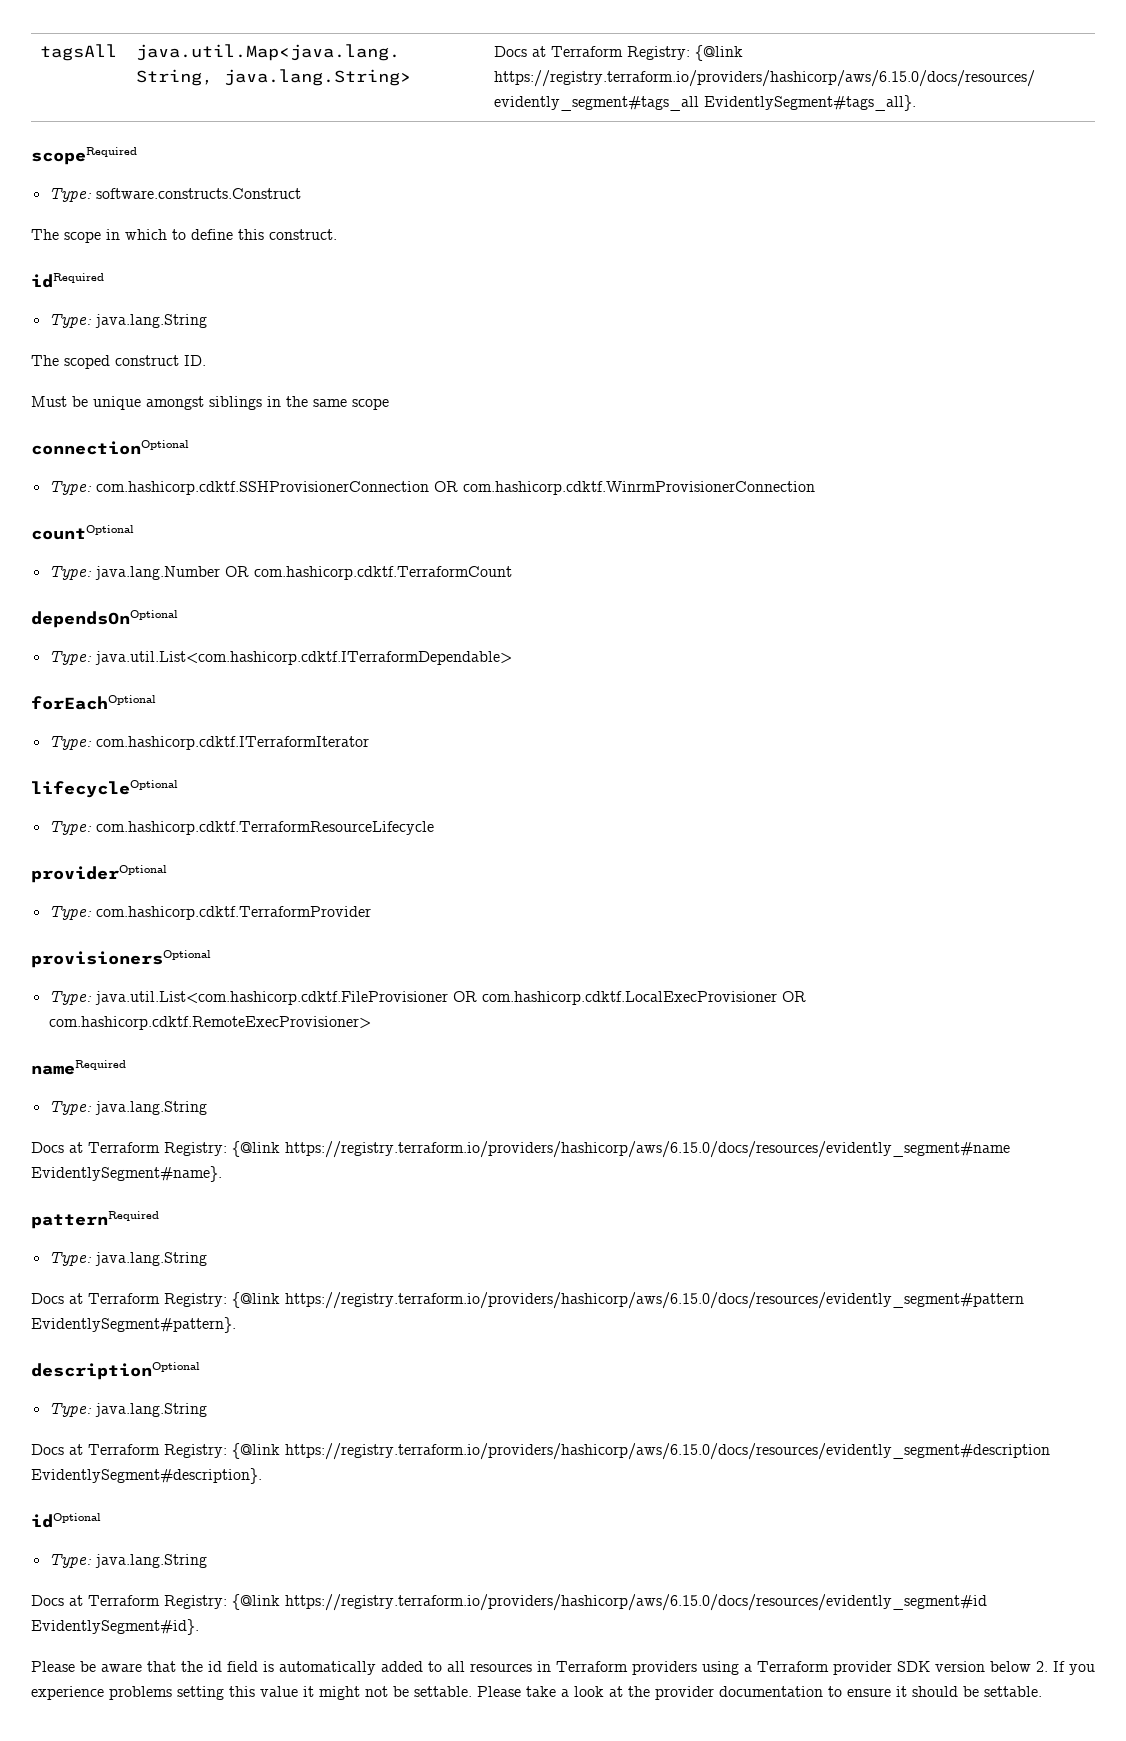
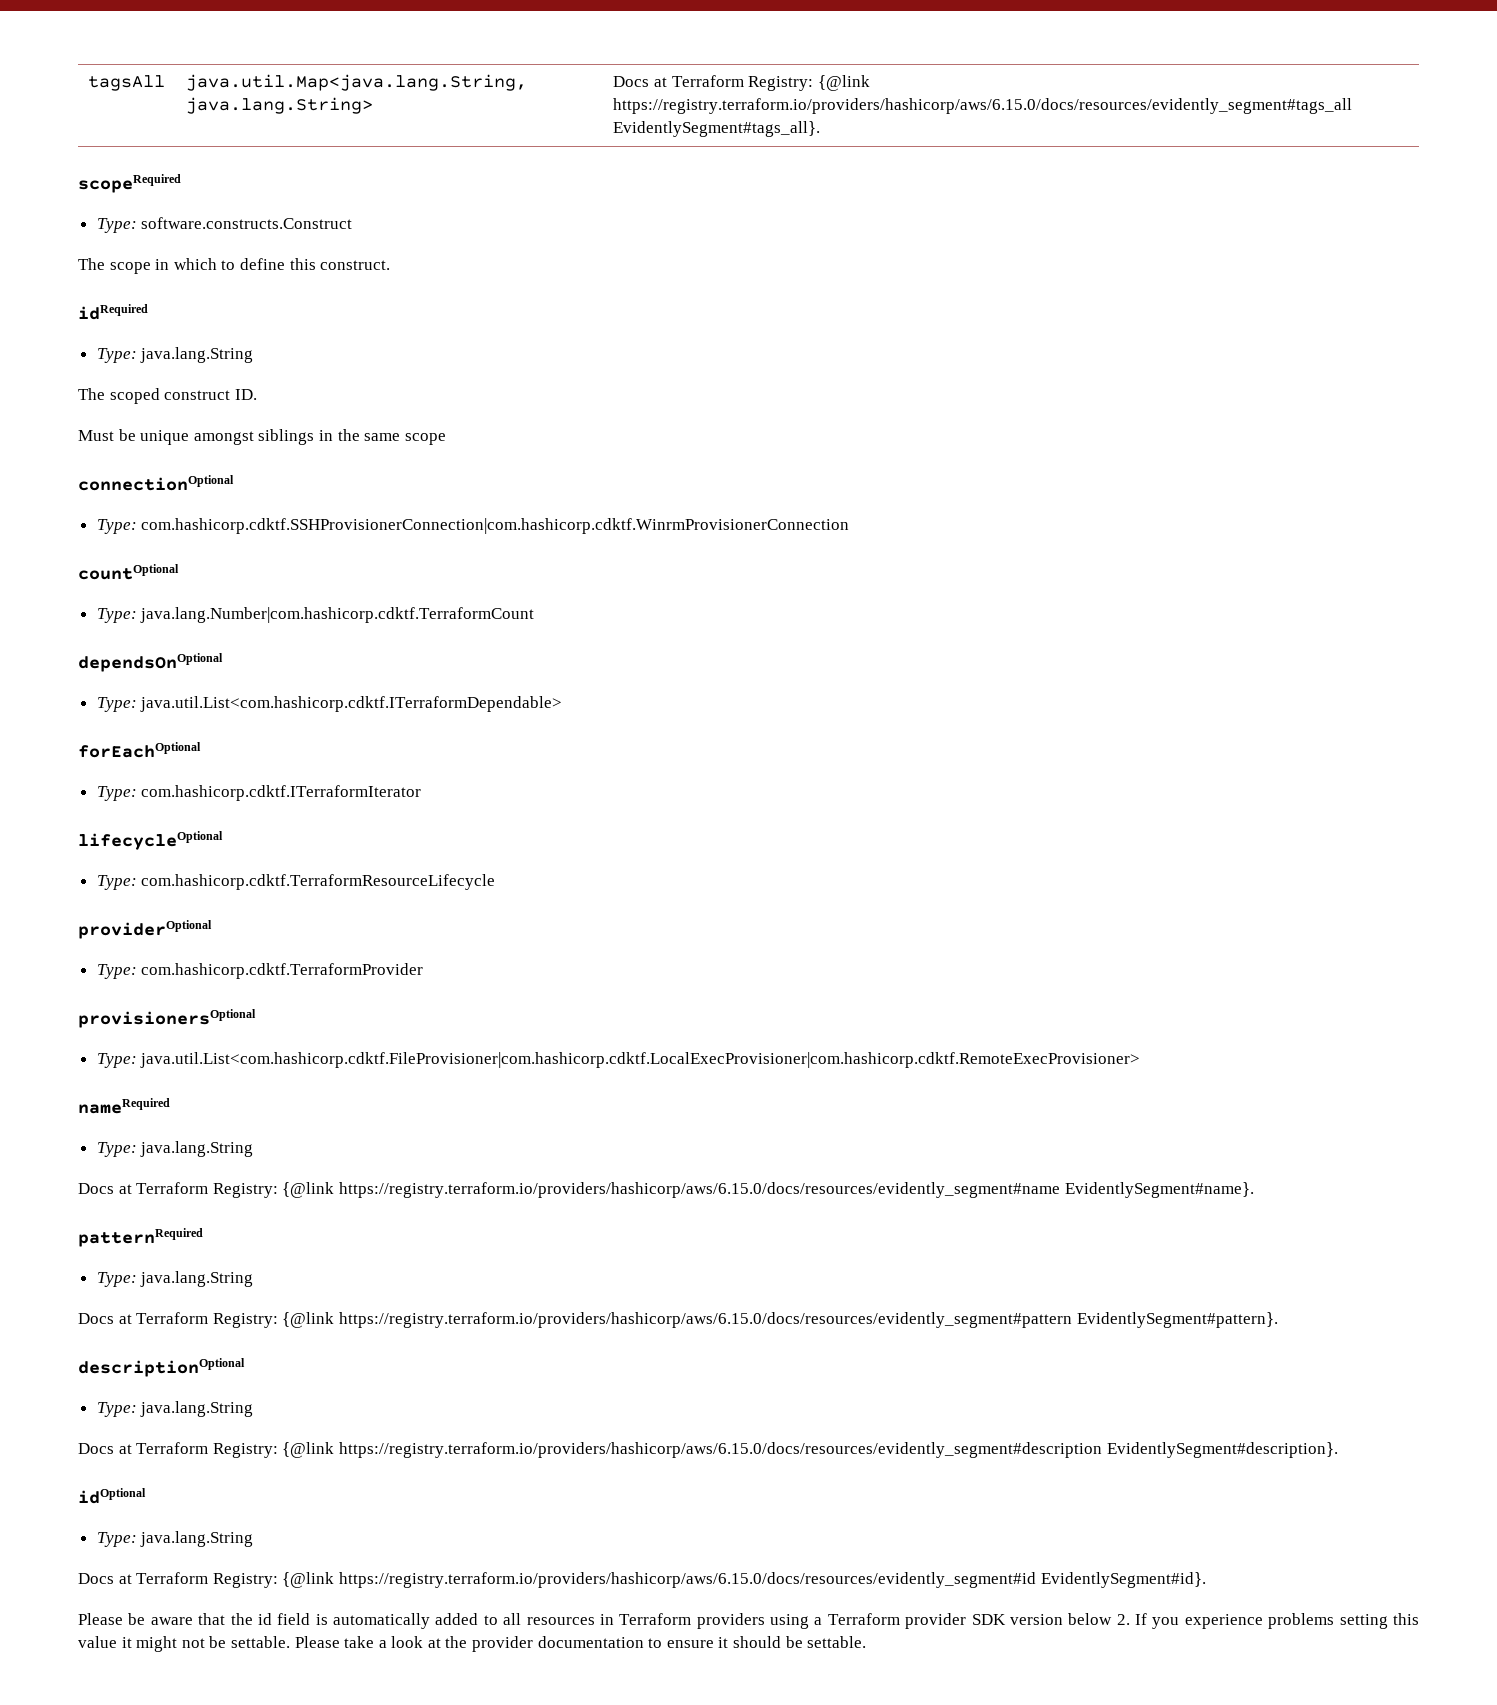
[95,481,815,495] com.hashicorp.cdktf.SSHProvisionerConnection OR com.hashicorp.cdktf.WinrmProvisionerConnection -> [141,518,850,534] com.hashicorp.cdktf.SSHProvisionerConnection|com.hashicorp.cdktf.WinrmProvisionerConnection
[94,566,512,580] java.lang.Number OR com.hashicorp.cdktf.TerraformCount -> [140,607,535,623] java.lang.Number|com.hashicorp.cdktf.TerraformCount
[94,991,806,1005] [48,1016,371,1030] java.util.List<com.hashicorp.cdktf.FileProvisioner OR com.hashicorp.cdktf.LocalExecProvisioner OR com.hashicorp.cdktf.RemoteExecProvisioner> -> [140,1052,1141,1068] java.util.List<com.hashicorp.cdktf.FileProvisioner|com.hashicorp.cdktf.LocalExecProvisioner|com.hashicorp.cdktf.RemoteExecProvisioner>

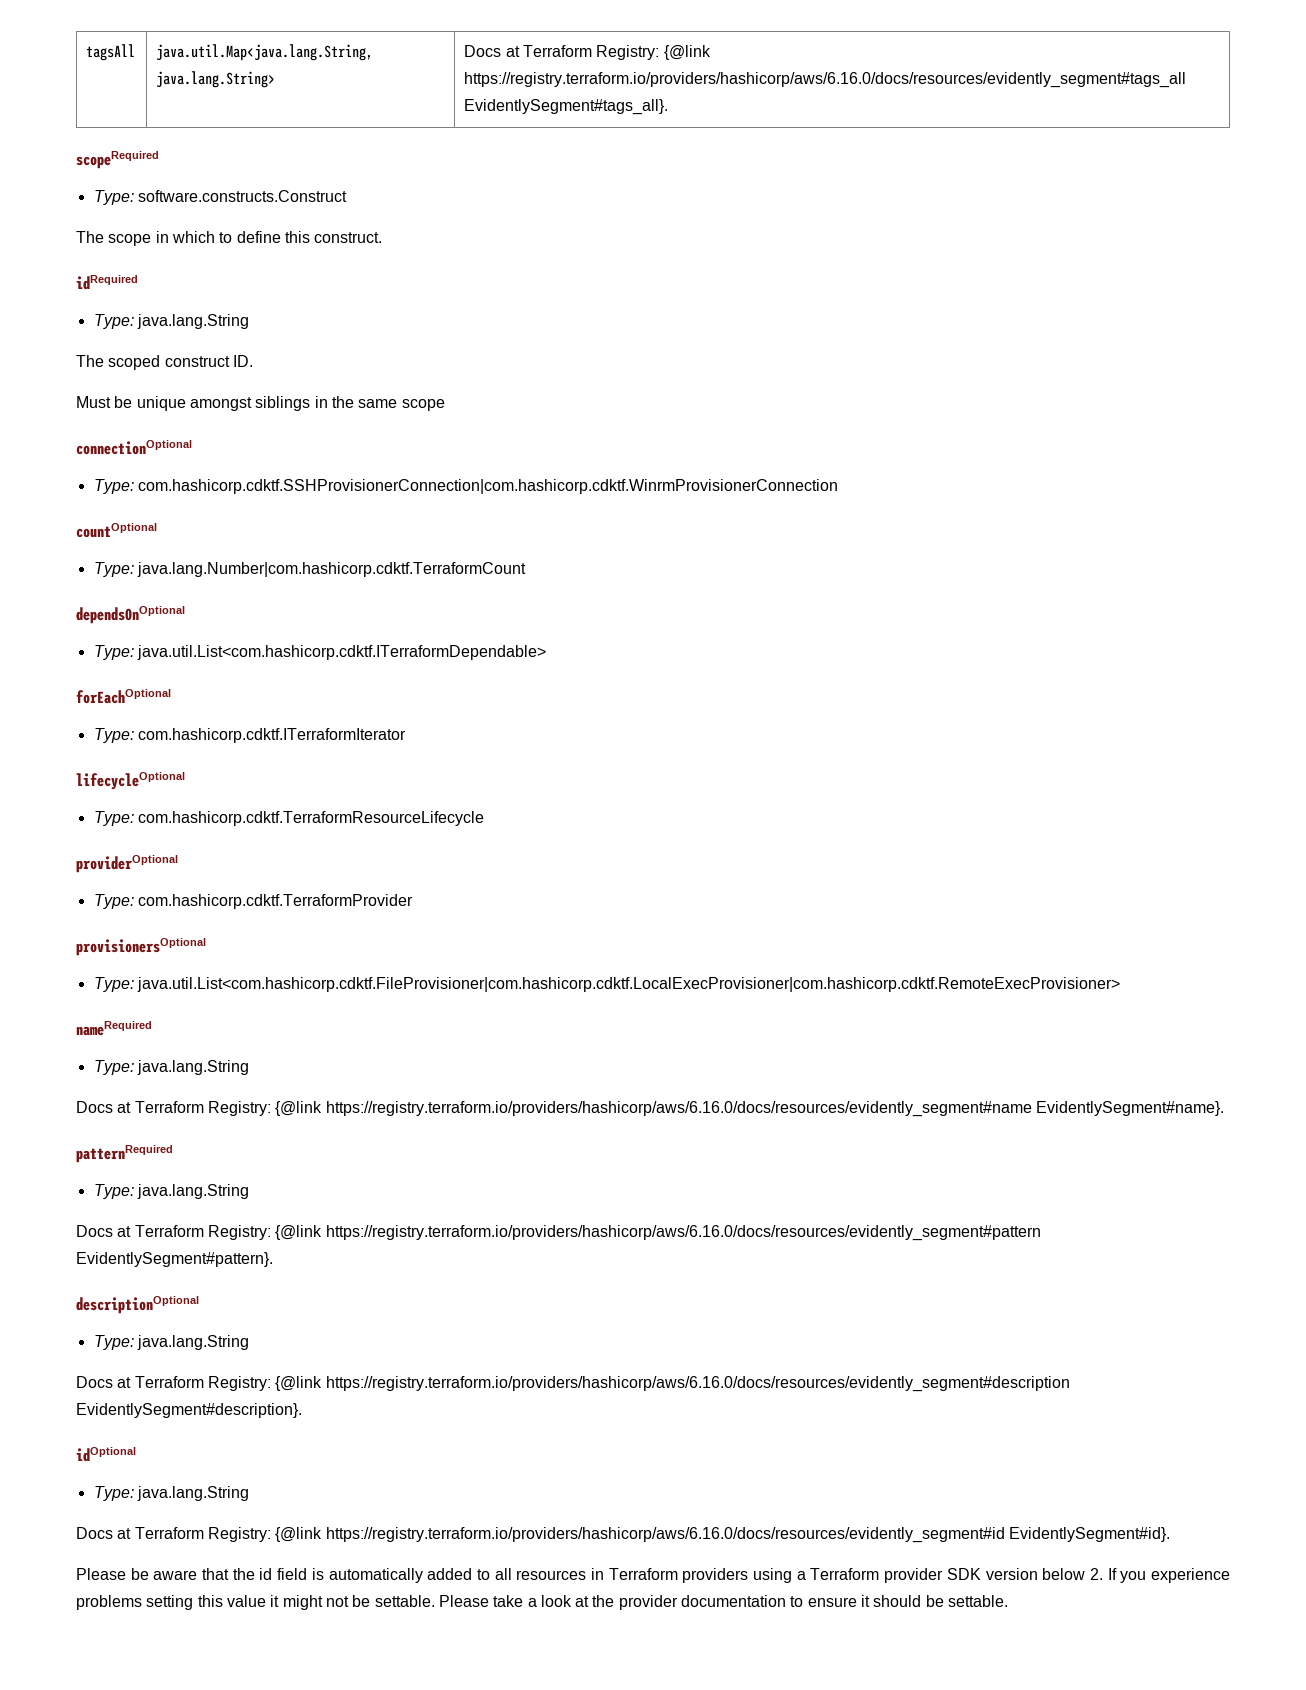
[613,98,1353,114] https://registry.terraform.io/providers/hashicorp/aws/6.15.0/docs/resources/evidently_segment#tags_all -> [464,72,1187,88] https://registry.terraform.io/providers/hashicorp/aws/6.16.0/docs/resources/evidently_segment#tags_all
[338,1182,1060,1198] https://registry.terraform.io/providers/hashicorp/aws/6.15.0/docs/resources/evidently_segment#name -> [325,1101,1032,1117] https://registry.terraform.io/providers/hashicorp/aws/6.16.0/docs/resources/evidently_segment#name
[338,1312,1072,1328] https://registry.terraform.io/providers/hashicorp/aws/6.15.0/docs/resources/evidently_segment#pattern -> [325,1225,1041,1241] https://registry.terraform.io/providers/hashicorp/aws/6.16.0/docs/resources/evidently_segment#pattern
[338,1442,1102,1458] https://registry.terraform.io/providers/hashicorp/aws/6.15.0/docs/resources/evidently_segment#description -> [325,1376,1070,1392] https://registry.terraform.io/providers/hashicorp/aws/6.16.0/docs/resources/evidently_segment#description
[338,1572,1036,1588] https://registry.terraform.io/providers/hashicorp/aws/6.15.0/docs/resources/evidently_segment#id -> [325,1527,1005,1543] https://registry.terraform.io/providers/hashicorp/aws/6.16.0/docs/resources/evidently_segment#id

